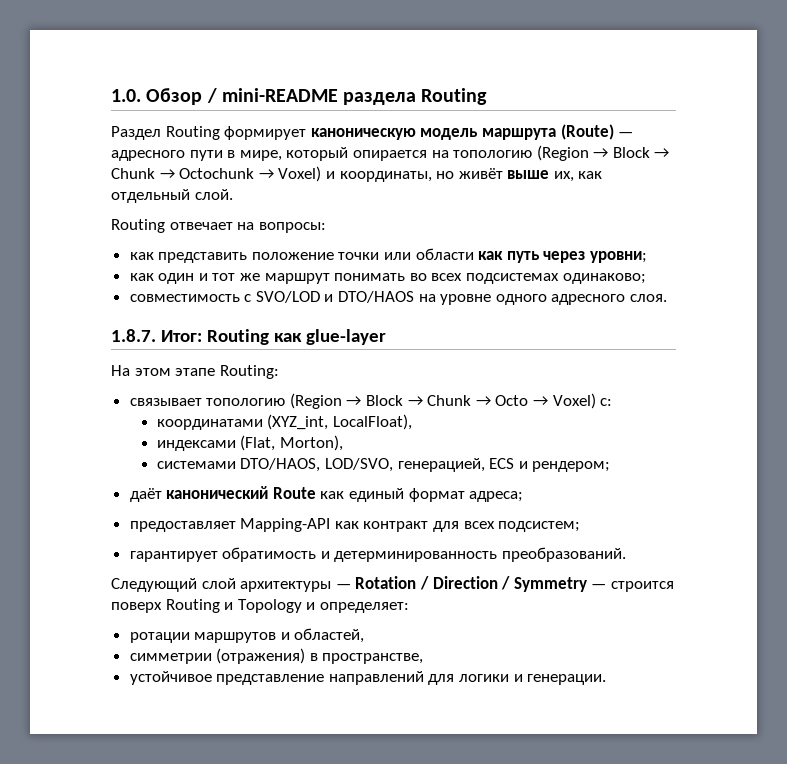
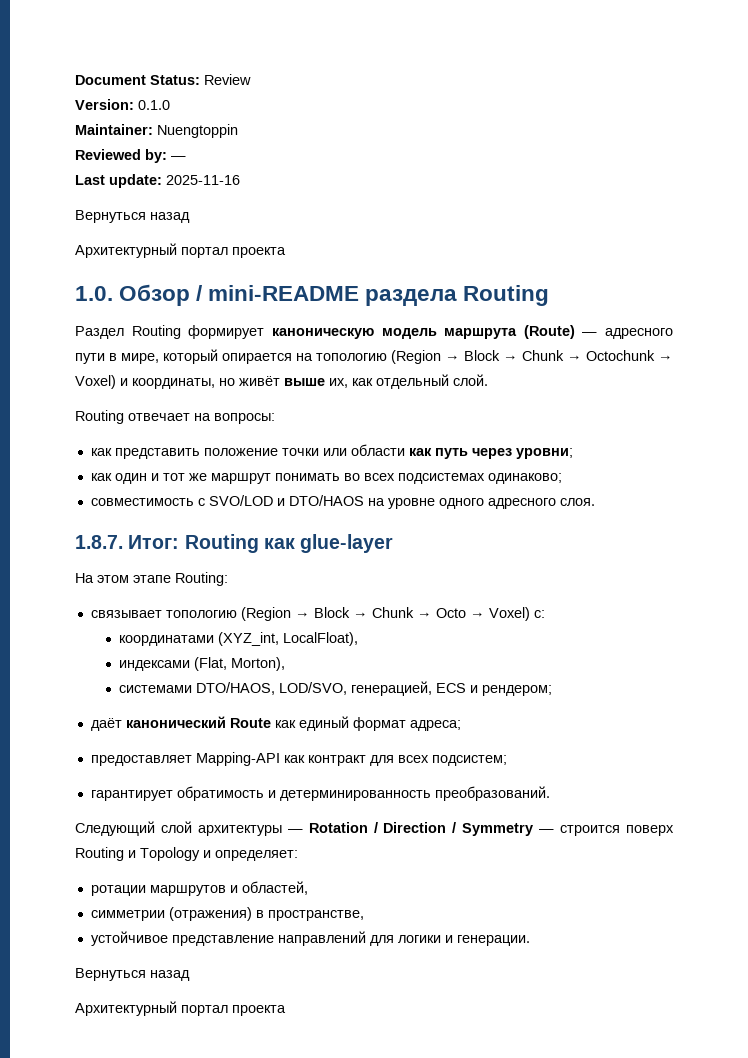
(111, 95) none -> [75,74,251,85] [75,99,170,110] [75,124,238,138] [75,149,186,163] [75,174,240,188] [75,210,190,223] [75,243,286,258] Document Status: Review // Version: 0.1.0 // Maintainer: Nuengtoppin // Reviewed by: — // Last update: 2025-11-16 // Вернуться назад // Архитектурный портал проекта //
(607, 679) none -> [75,968,190,981] [75,1001,286,1016] // Вернуться назад // Архитектурный портал проекта

